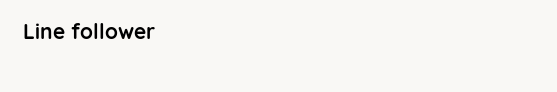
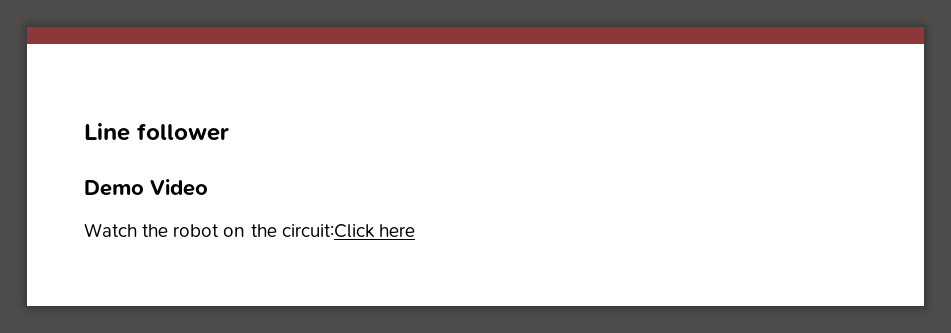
(155, 31) none -> [84,179,208,196] [84,223,415,238] // Demo Video // Watch the robot on the circuit:Click here

